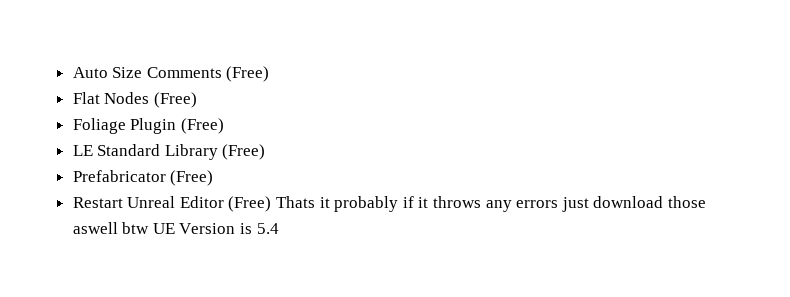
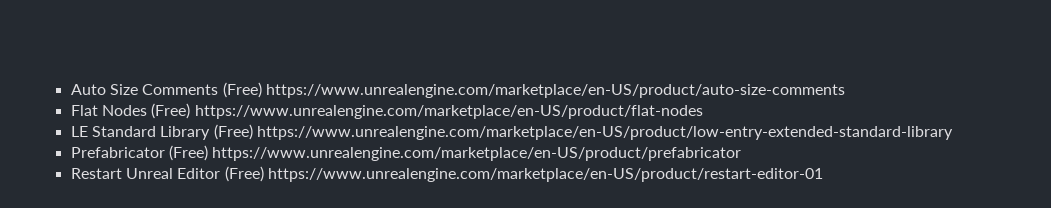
(270, 74) none -> [265,84,845,98] https://www.unrealengine.com/marketplace/en-US/product/auto-size-comments
[72,118,224,134] // Foliage Plugin (Free) -> [194,105,703,119] https://www.unrealengine.com/marketplace/en-US/product/flat-nodes
(266, 152) none -> [256,126,953,140] https://www.unrealengine.com/marketplace/en-US/product/low-entry-extended-standard-library
(214, 178) none -> [212,147,742,161] https://www.unrealengine.com/marketplace/en-US/product/prefabricator
[276,196,706,212] [72,222,279,234] Thats it probably if it throws any errors just download those aswell btw UE Version is 5.4 -> [267,168,823,182] https://www.unrealengine.com/marketplace/en-US/product/restart-editor-01

